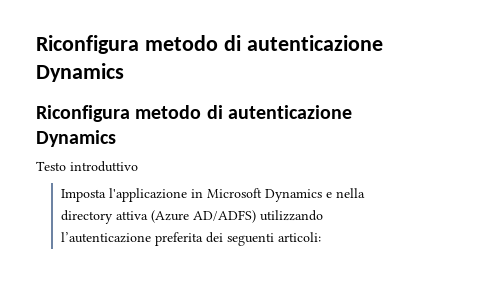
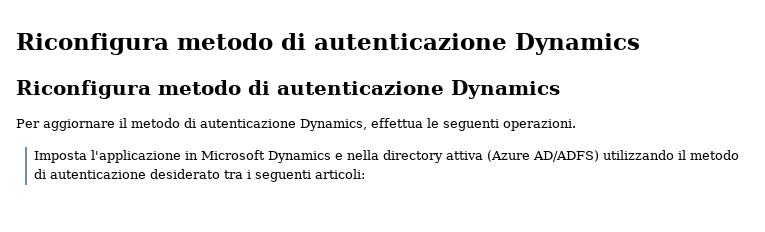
[36,161,138,172] Testo introduttivo -> [16,118,576,131] Per aggiornare il metodo di autenticazione Dynamics, effettua le seguenti operazioni.
[60,232,223,246] l’autenticazione preferita dei -> [678,150,740,160] [34,169,252,179] il metodo di autenticazione desiderato tra i

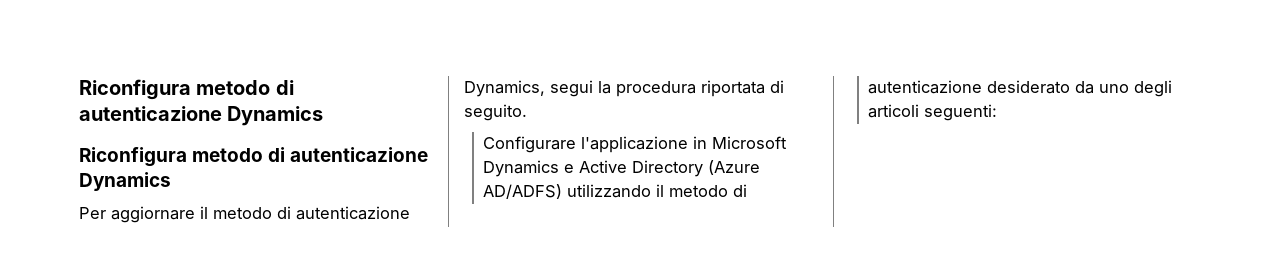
[371,118,576,131] [34,151,88,163] effettua le seguenti operazioni. // Imposta -> [550,80,784,97] [464,104,527,121] [483,136,577,153] segui la procedura riportata di seguito. // Configurare
[347,150,484,163] nella directory attiva -> [579,160,704,177] Active Directory
[224,169,366,182] tra i seguenti articoli: -> [1075,80,1173,97] [868,104,998,121] da uno degli articoli seguenti:

